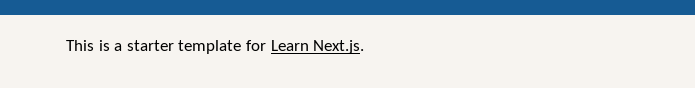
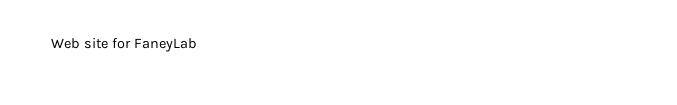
[66,40,365,54] This is a starter template for Learn Next.js. -> [51,38,197,52] Web site for FaneyLab

